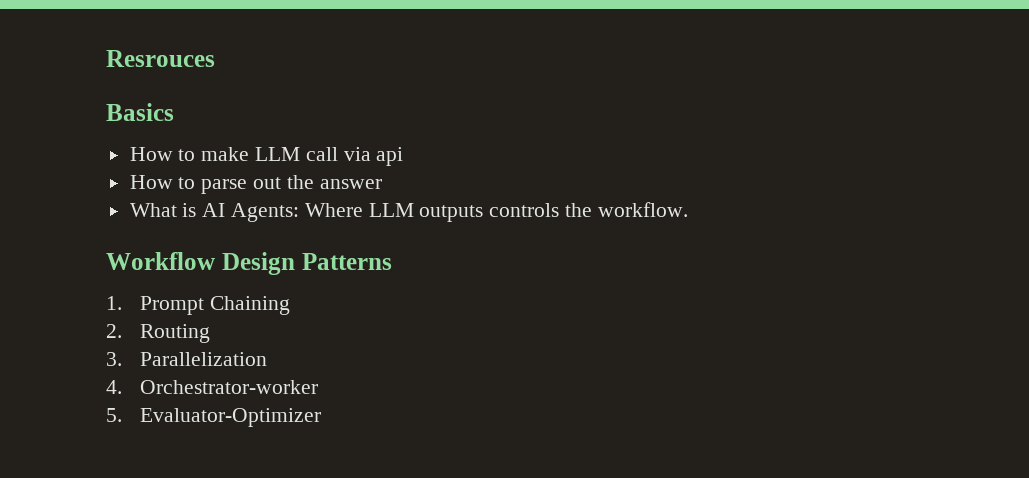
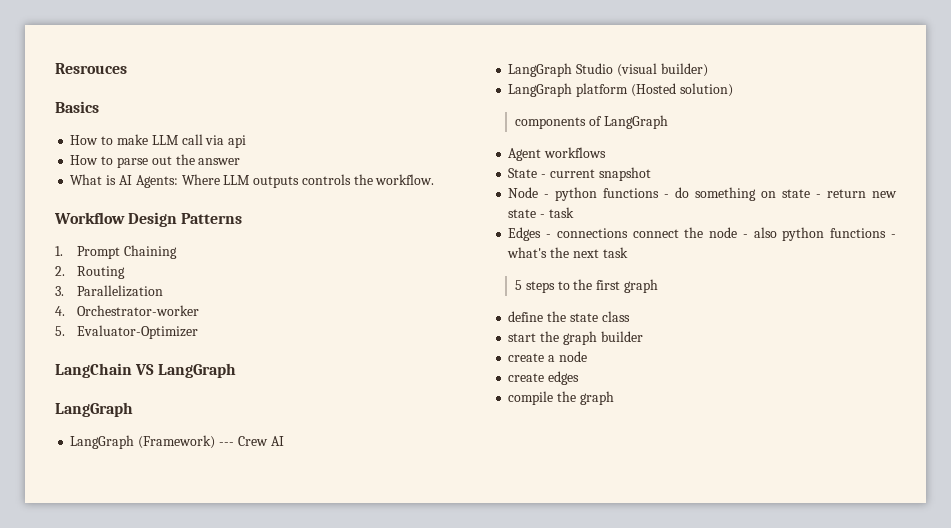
(322, 417) none -> [55,363,237,378] [55,402,133,417] [70,435,284,449] [508,63,708,77] [508,83,733,97] [515,115,668,129] [508,147,607,161] [508,167,651,181] [508,187,897,201] [508,207,574,218] [508,227,896,241] [507,247,628,258] [515,279,658,293] [508,311,630,322] [508,331,643,345] [508,351,587,362] [508,371,580,385] [508,391,614,405] // LangChain VS LangGraph // LangGraph // LangGraph (Framework) --- Crew AI // LangGraph Studio (visual builder) // LangGraph platform (Hosted solution) // components of LangGraph // Agent workflows // State - current snapshot // Node - python functions - do something on state - return new state - task // Edges - connections connect the node - also python functions - what's the next task // 5 steps to the first graph // define the state class // start the graph builder // create a node // create edges // compile the graph

